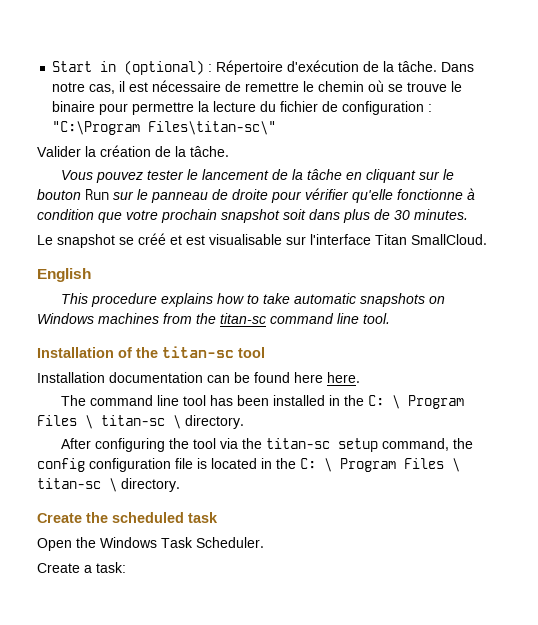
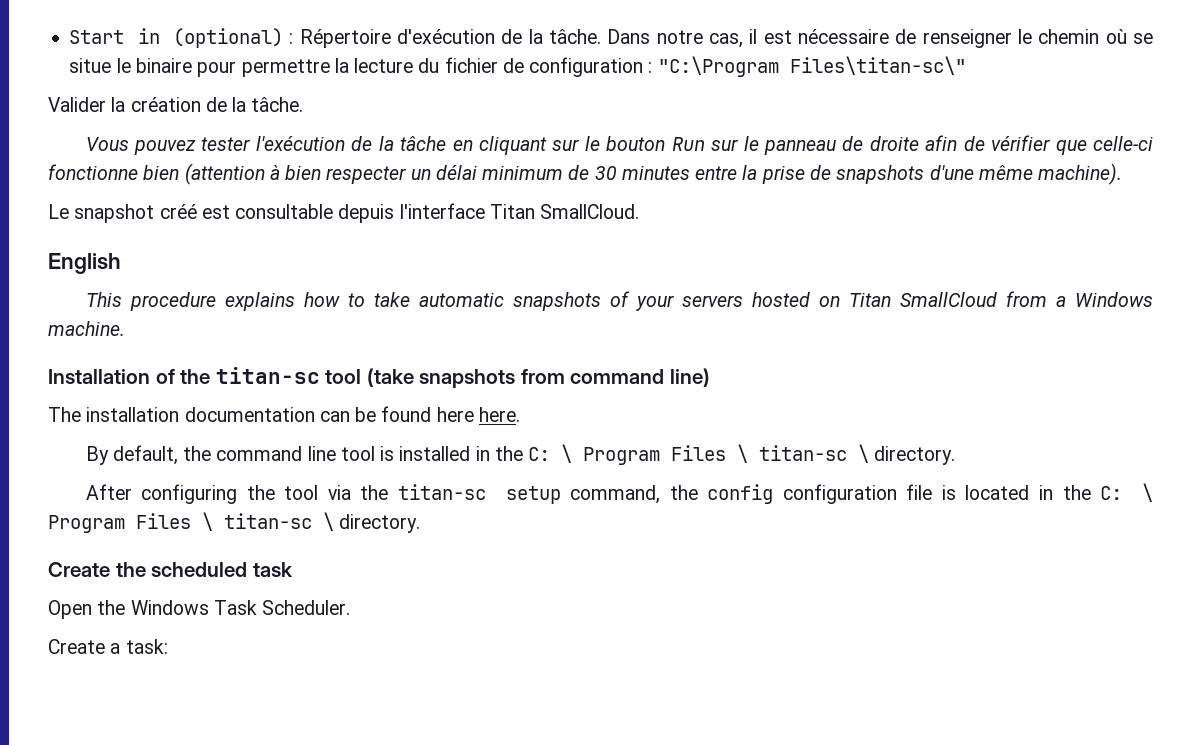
[245,82,300,92] remettre -> [922,29,1012,48] renseigner
[407,82,448,92] trouve -> [69,58,112,73] situe
[187,169,270,180] le lancement -> [255,136,345,151] l'exécution
[271,188,475,203] [37,209,468,223] [37,233,306,248] pour vérifier qu'elle fonctionne à condition que votre prochain snapshot soit dans plus de 30 minutes. // Le snapshot se créé et est visualisable sur -> [925,135,1153,155] [48,163,1123,185] [48,204,395,223] afin de vérifier que celle-ci fonctionne bien (attention à bien respecter un délai minimum de 30 minutes entre la prise de snapshots d'une même machine). // Le snapshot créé est consultable depuis
[429,296,446,304] [37,313,390,324] on Windows machines from the titan-sc command line tool. -> [609,291,1153,311] [48,321,125,336] of your servers hosted on Titan SmallCloud from a Windows machine.
[37,372,105,383] // Installation -> [366,368,710,388] [48,407,180,422] (take snapshots from command line) // The installation
[61,395,87,406] The -> [85,445,212,465] By default, the
[210,395,270,406] has been -> [380,446,395,461] is

